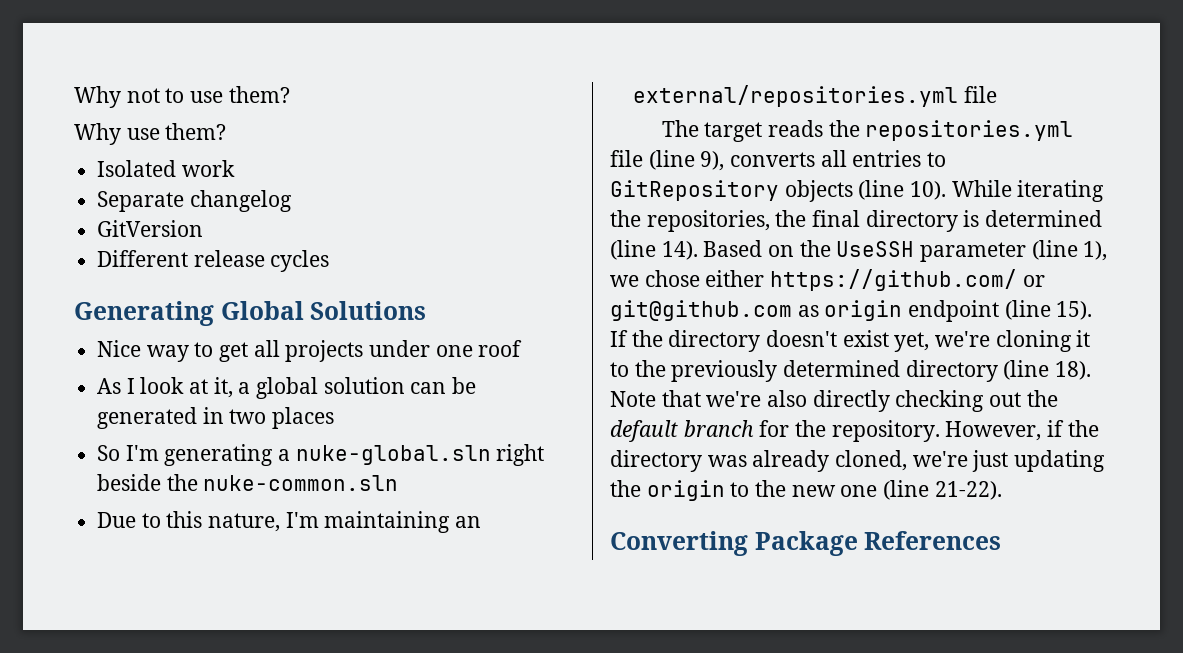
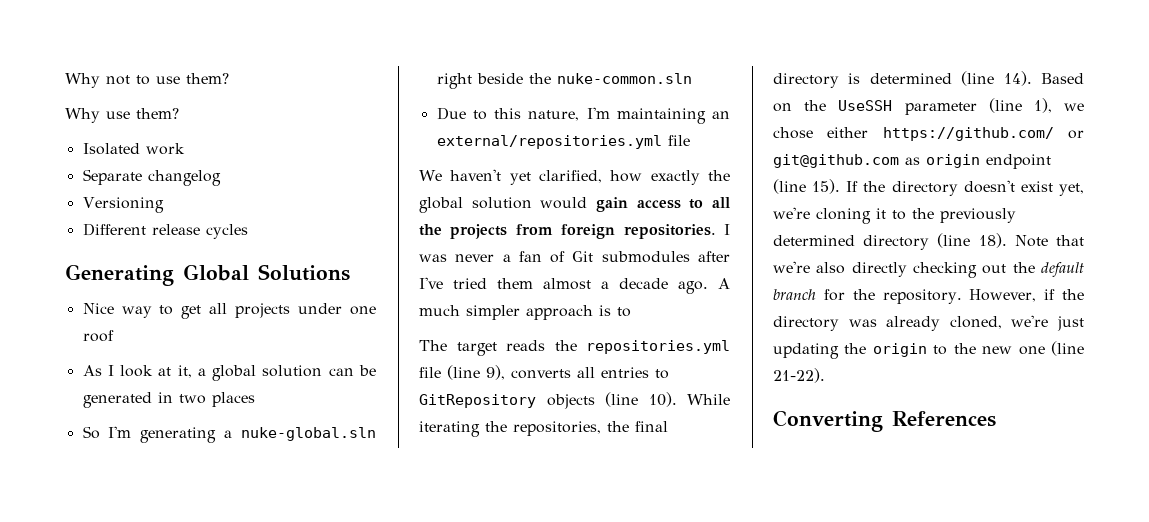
[97,220,204,237] GitVersion -> [82,197,164,213] Versioning
(997, 94) none -> [419,169,730,185] [419,197,730,213] [419,224,730,239] [419,251,730,263] [419,277,730,294] [419,305,631,320] // We haven't yet clarified, how exactly the global solution would gain access to all the projects from foreign repositories. I was never a fan of Git submodules after I've tried them almost a decade ago. A much simpler approach is to
[754,531,858,556] Package -> (883, 421) none

